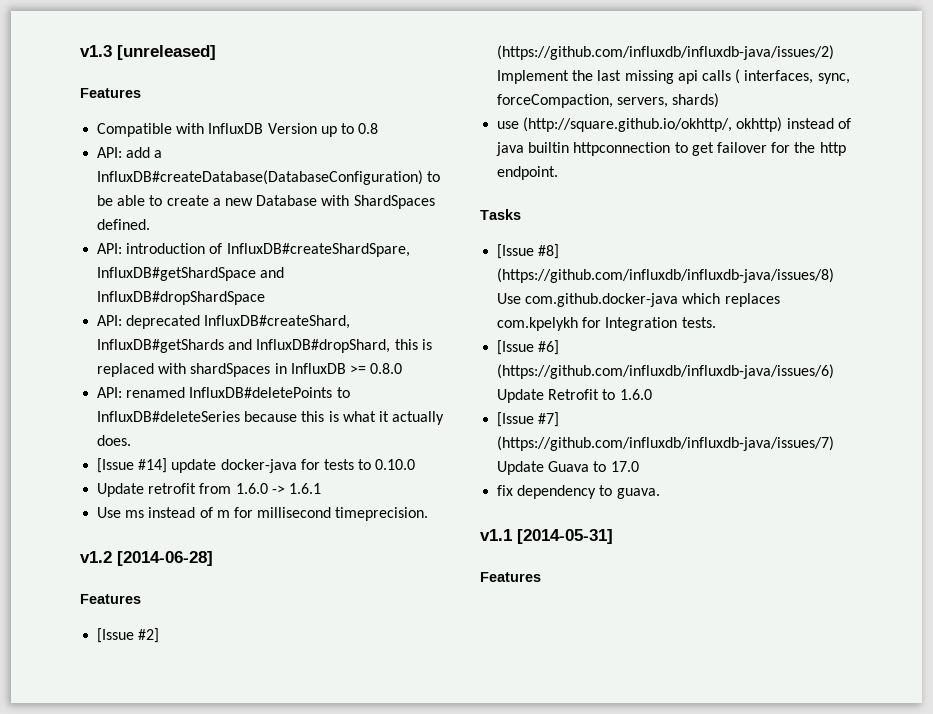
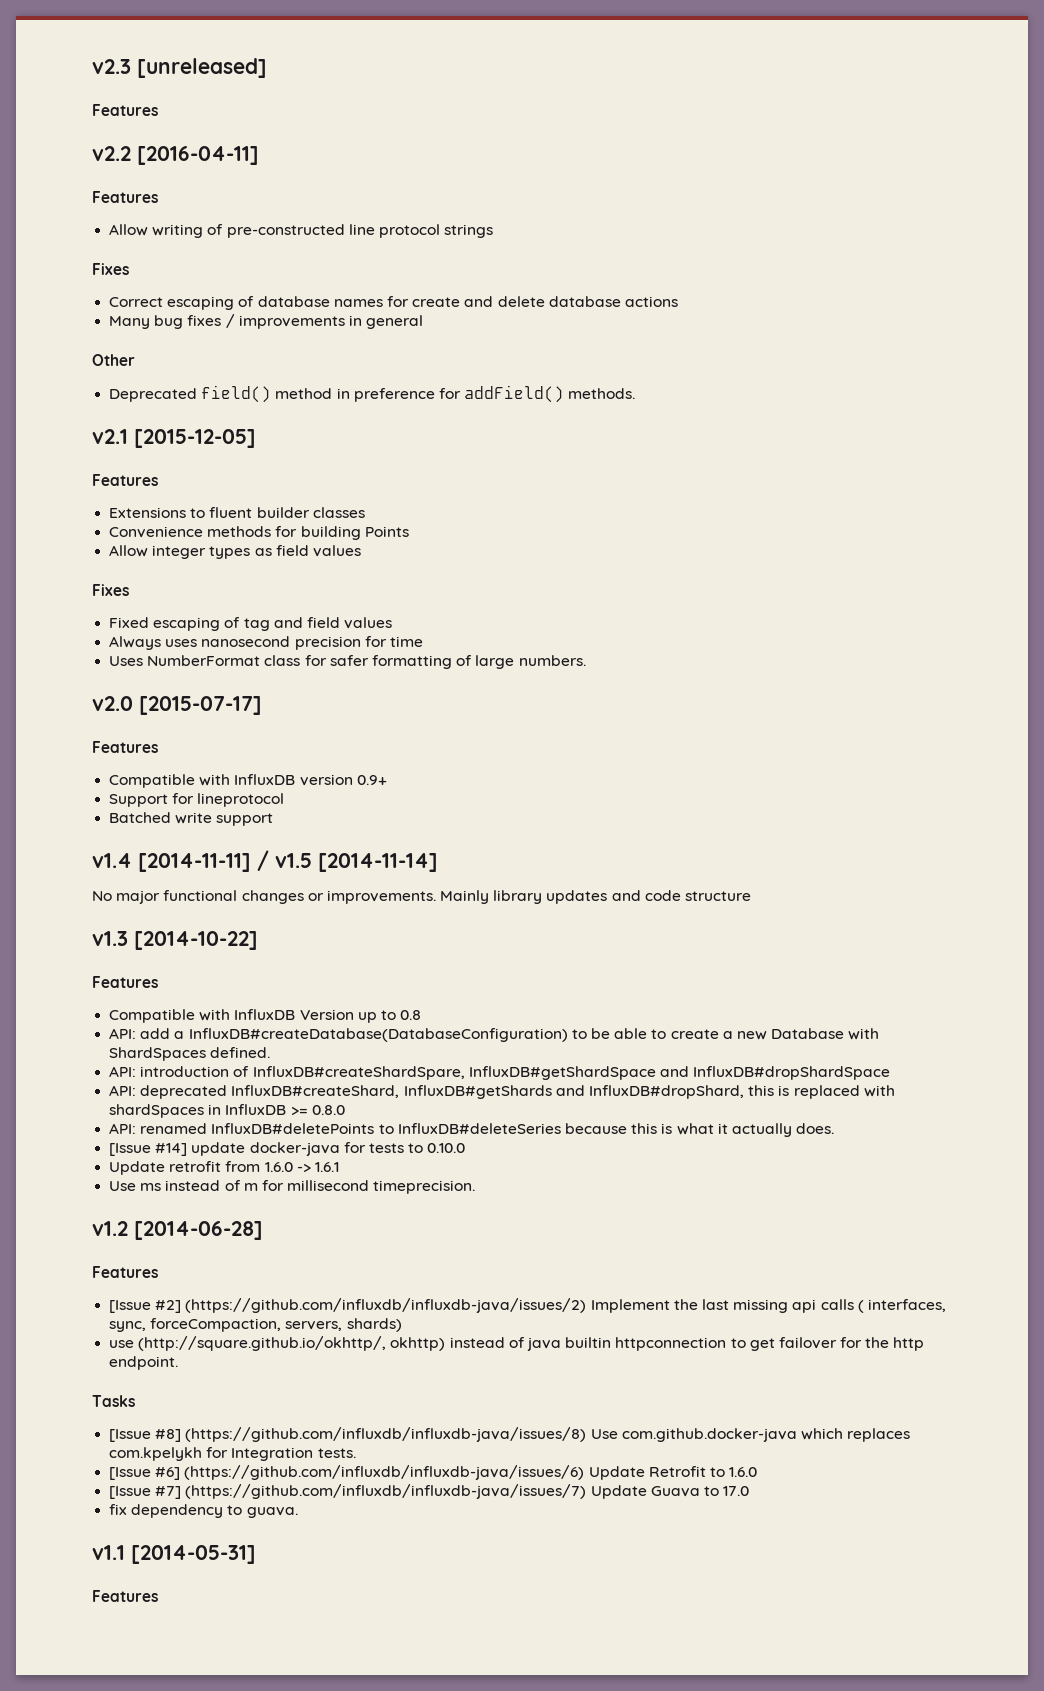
[80,45,216,60] v1.3 [unreleased] -> [92,58,267,78] [92,104,158,116] [92,146,259,165] [92,191,158,203] [109,224,494,238] [92,263,129,275] [109,296,678,310] [109,314,424,329] [92,354,135,366] [109,385,636,403] [92,429,256,448] [92,474,158,486] [109,507,365,518] [109,526,409,540] [109,545,361,559] [92,584,129,596] [109,617,393,631] [109,636,423,650] [109,655,586,669] [92,696,262,715] [92,741,158,753] [109,774,387,788] [109,793,285,807] [109,812,274,826] [92,850,438,872] [92,890,752,904] [92,931,258,950] v2.3 [unreleased] // Features // v2.2 [2016-04-11] // Features // Allow writing of pre-constructed line protocol strings // Fixes // Correct escaping of database names for create and delete database actions // Many bug fixes / improvements in general // Other // Deprecated field() method in preference for addField() methods. // v2.1 [2015-12-05] // Features // Extensions to fluent builder classes // Convenience methods for building Points // Allow integer types as field values // Fixes // Fixed escaping of tag and field values // Always uses nanosecond precision for time // Uses NumberFormat class for safer formatting of large numbers. // v2.0 [2015-07-17] // Features // Compatible with InfluxDB version 0.9+ // Support for lineprotocol // Batched write support // v1.4 [2014-11-11] / v1.5 [2014-11-14] // No major functional changes or improvements. Mainly library updates and code structure // v1.3 [2014-10-22]

